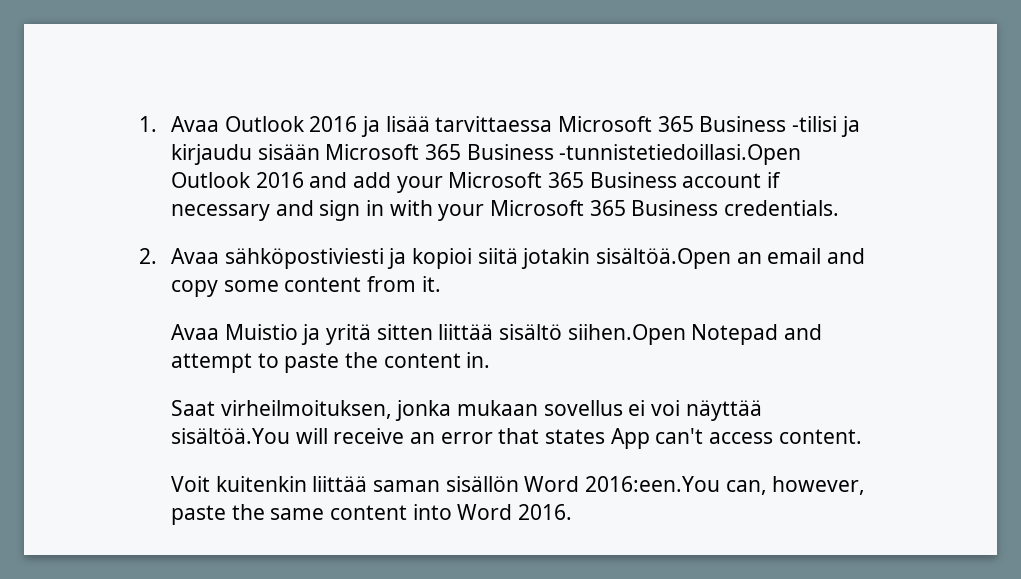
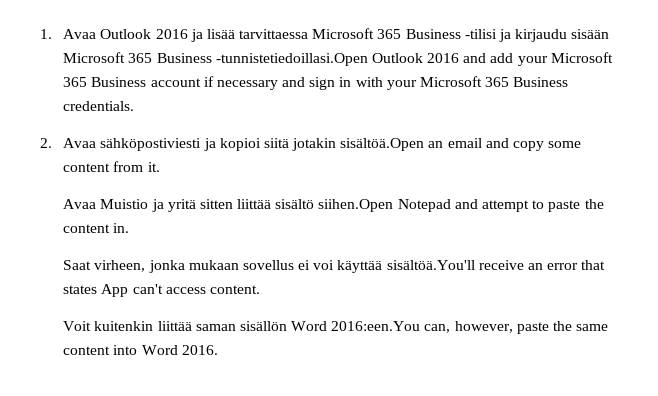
[220,400,392,419] virheilmoituksen, -> [94,260,146,272] virheen,
[685,400,762,421] [170,428,328,444] näyttää sisältöä.You will -> [337,260,475,273] käyttää sisältöä.You'll

